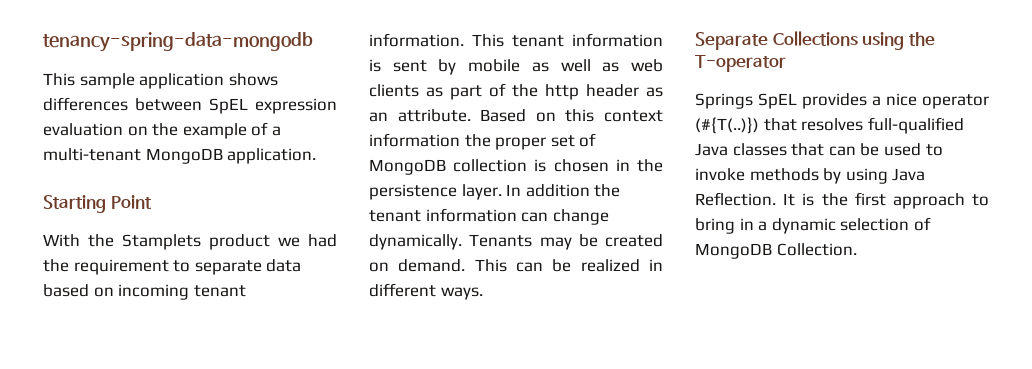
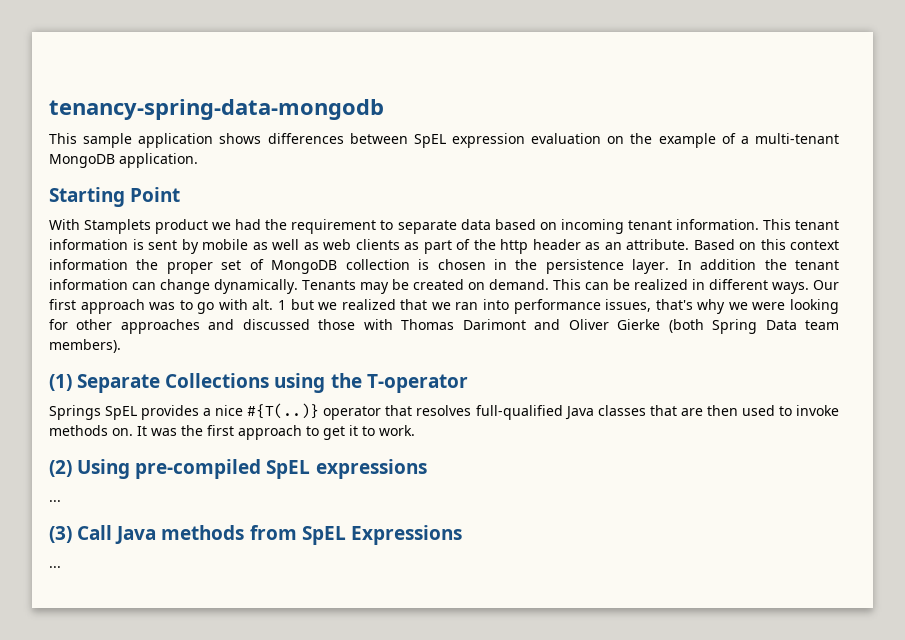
[88,234,114,247] the -> (80, 224) none
(483, 293) // -> [813,280,839,290] [49,299,839,314] [49,319,839,334] [49,339,121,353] [49,374,72,391] Our first approach was to go with alt. 1 but we realized that we ran into performance issues, that's why we were looking for other approaches and discussed those with Thomas Darimont and Oliver Gierke (both Spring Data team members). // (1)
[922,94,989,109] [695,117,759,134] operator (#{T(..)}) -> [247,403,382,420] #{T(..)} operator
[828,143,880,156] can be -> [680,405,738,416] are then
[823,168,926,184] [695,192,989,209] [695,217,931,234] [695,243,857,259] by using Java Reflection. It is the first approach to bring in a dynamic selection of MongoDB Collection. -> [112,425,415,440] [49,459,427,479] [49,500,61,502] [49,525,462,545] [49,566,61,568] on. It was the first approach to get it to work. // (2) Using pre-compiled SpEL expressions // ... // (3) Call Java methods from SpEL Expressions // ...

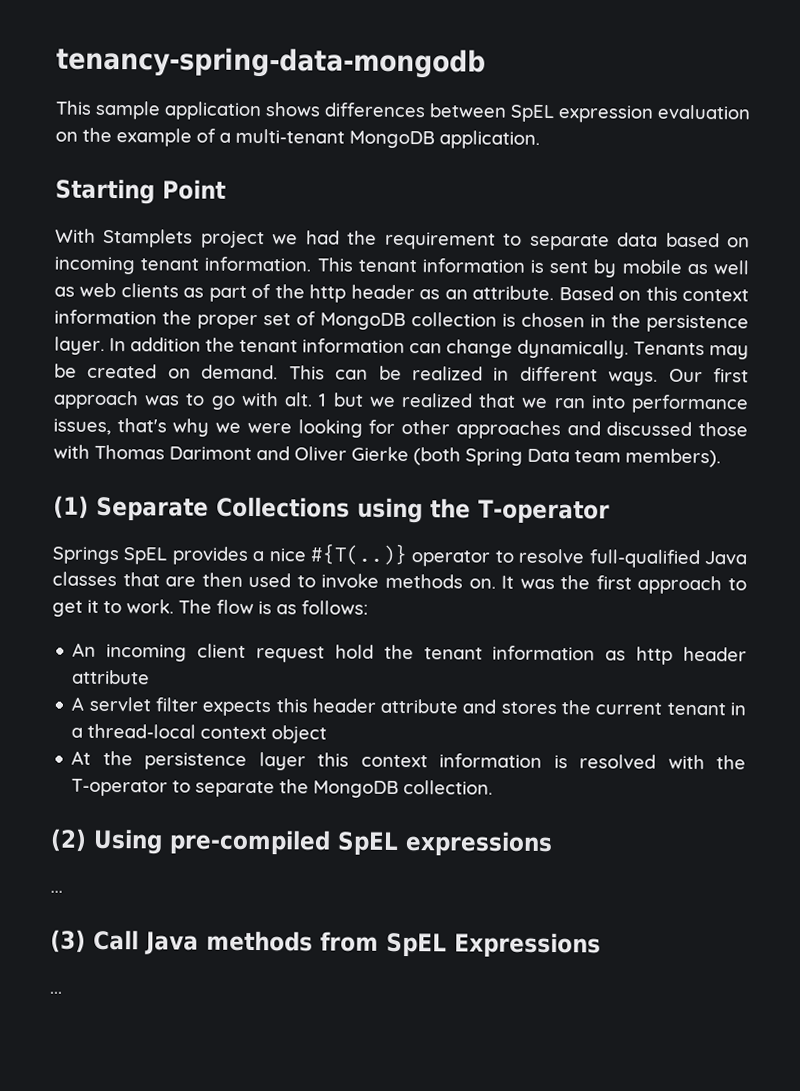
[155,219,209,234] product -> [200,230,265,249] project
[385,405,472,416] that resolves -> [494,548,585,564] to resolve
(415, 430) none -> [178,599,368,615] [72,642,748,665] [72,669,151,685] [71,696,747,717] [71,723,328,744] [71,750,746,771] [71,778,494,799] The flow is as follows: // An incoming client request hold the tenant information as http header attribute // A servlet filter expects this header attribute and stores the current tenant in a thread-local context object // At the persistence layer this context information is resolved with the T-operator to separate the MongoDB collection.

